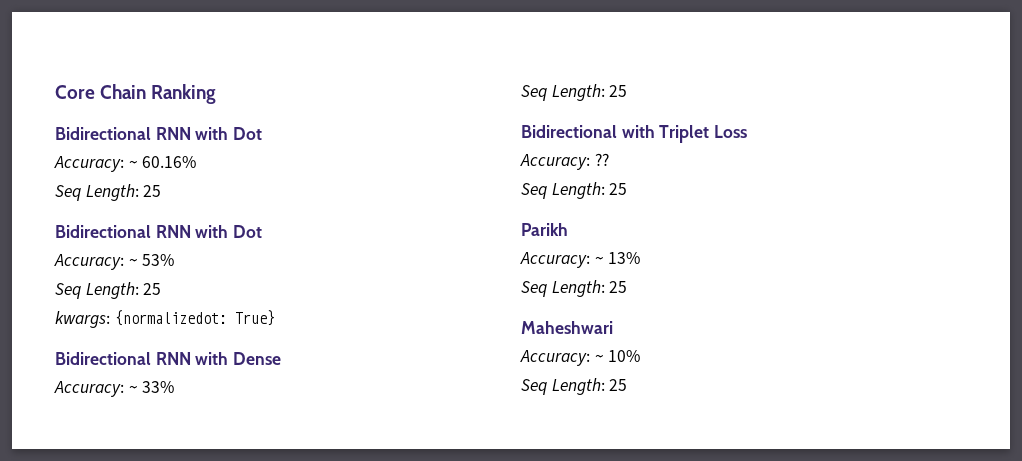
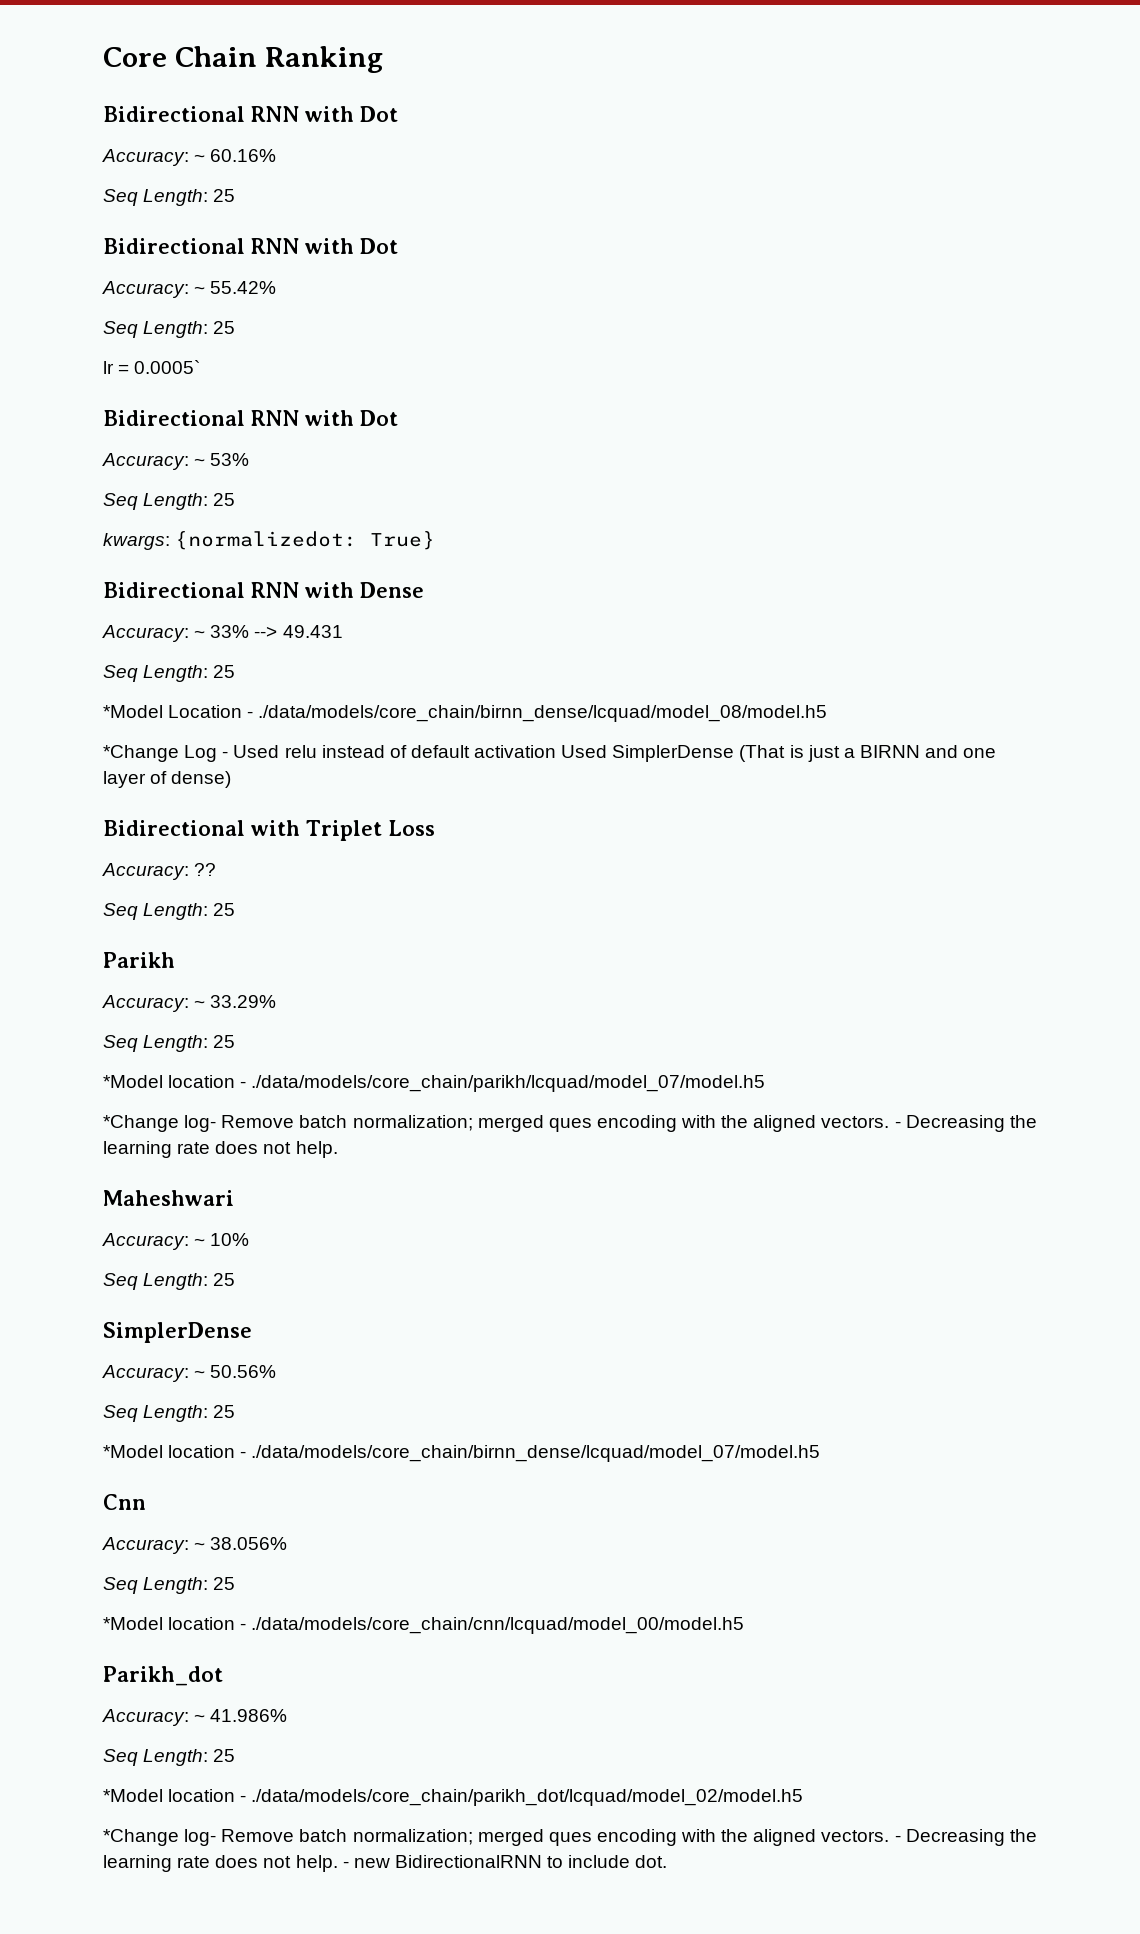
(263, 231) none -> [102,281,277,298] [103,321,236,338] [103,360,201,374] [103,410,398,426] // Accuracy: ~ 55.42% // Seq Length: 25 // lr = 0.0005` // Bidirectional RNN with Dot
[521,84,628,101] // Seq Length: 25 -> [254,625,343,638] [103,665,236,682] [103,705,828,722] [103,745,997,762] [103,771,232,788] --> 49.431 // Seq Length: 25 // *Model Location - ./data/models/core_chain/birnn_dense/lcquad/model_08/model.h5 // *Change Log - Used relu instead of default activation Used SimplerDense (That is just a BIRNN and one layer of dense)
[608,252,641,264] [521,280,628,297] 13% // Seq Length: 25 -> [210,995,277,1008] [103,1035,236,1052] [103,1075,766,1092] [103,1115,1037,1132] [103,1141,338,1158] 33.29% // Seq Length: 25 // *Model location - ./data/models/core_chain/parikh/lcquad/model_07/model.h5 // *Change log- Remove batch normalization; merged ques encoding with the aligned vectors. - Decreasing the learning rate does not help.
(628, 385) none -> [103,1322,252,1343] [102,1365,277,1382] [103,1405,236,1422] [103,1445,821,1462] [103,1494,146,1510] [102,1537,288,1554] [103,1577,236,1594] [103,1617,745,1634] [103,1666,223,1686] [102,1709,288,1726] [103,1749,236,1766] [103,1789,804,1806] [103,1829,1037,1846] [103,1855,668,1872] // SimplerDense // Accuracy: ~ 50.56% // Seq Length: 25 // *Model location - ./data/models/core_chain/birnn_dense/lcquad/model_07/model.h5 // Cnn // Accuracy: ~ 38.056% // Seq Length: 25 // *Model location - ./data/models/core_chain/cnn/lcquad/model_00/model.h5 // Parikh_dot // Accuracy: ~ 41.986% // Seq Length: 25 // *Model location - ./data/models/core_chain/parikh_dot/lcquad/model_02/model.h5 // *Change log- Remove batch normalization; merged ques encoding with the aligned vectors. - Decreasing the learning rate does not help. - new BidirectionalRNN to include dot.

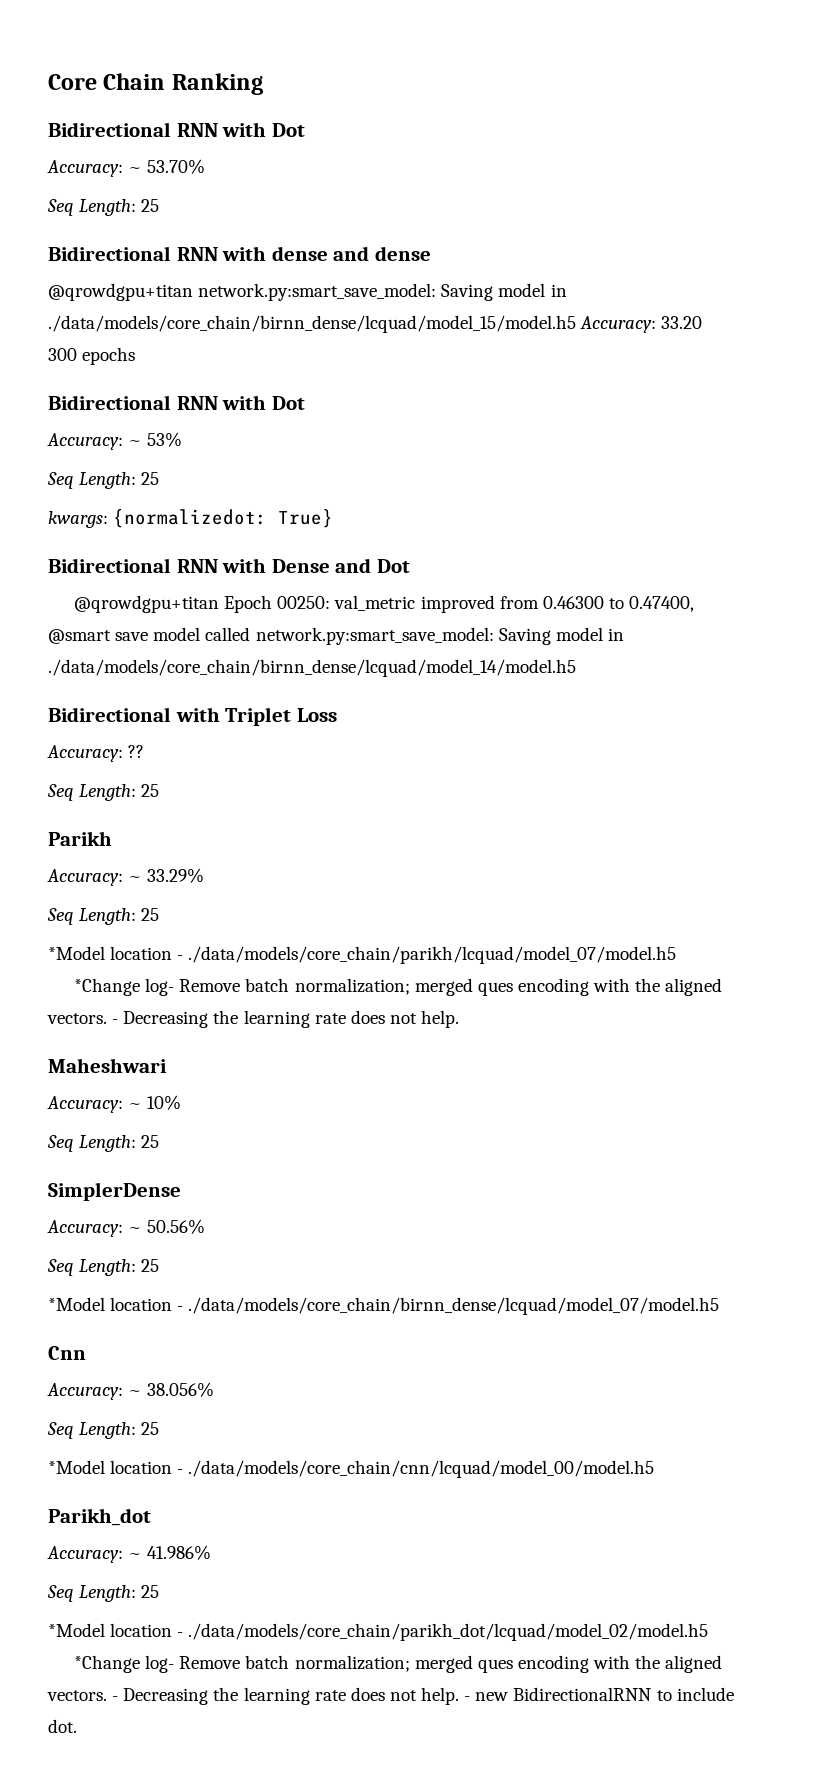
[210,149,277,162] 60.16% -> [147,159,206,174] 53.70%
[360,238,398,254] [102,281,277,298] [103,321,236,338] [103,360,201,374] Dot // Accuracy: ~ 55.42% // Seq Length: 25 // lr = 0.0005` -> [271,246,431,261] [48,283,567,301] [48,315,703,333] [48,347,136,365] dense and dense // @qrowdgpu+titan network.py:smart_save_model: Saving model in ./data/models/core_chain/birnn_dense/lcquad/model_15/model.h5 Accuracy: 33.20 300 epochs
[102,625,343,642] [103,665,236,682] [103,705,828,722] [103,745,997,762] [103,771,232,788] // Accuracy: ~ 33% --> 49.431 // Seq Length: 25 // *Model Location - ./data/models/core_chain/birnn_dense/lcquad/model_08/model.h5 // *Change Log - Used relu instead of default activation Used SimplerDense (That is just a BIRNN and one layer of dense) -> [335,558,410,573] [74,595,695,613] [48,627,624,645] [48,659,576,677] and Dot // @qrowdgpu+titan Epoch 00250: val_metric improved from 0.46300 to 0.47400, @smart save model called network.py:smart_save_model: Saving model in ./data/models/core_chain/birnn_dense/lcquad/model_14/model.h5

